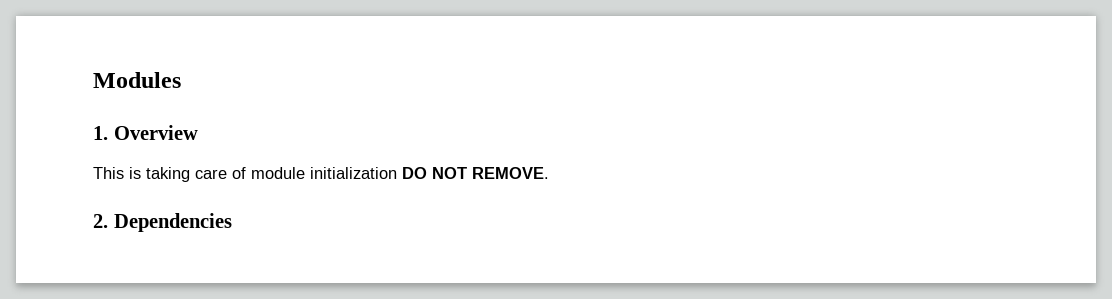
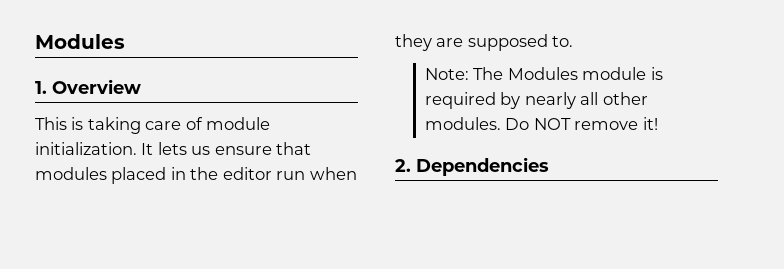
[310,167,549,179] initialization DO NOT REMOVE. -> [35,142,312,155] [35,167,357,184] [395,34,574,51] [424,67,663,80] [424,92,648,109] [424,117,658,130] initialization. It lets us ensure that modules placed in the editor run when they are supposed to. // Note: The Modules module is required by nearly all other modules. Do NOT remove it!

